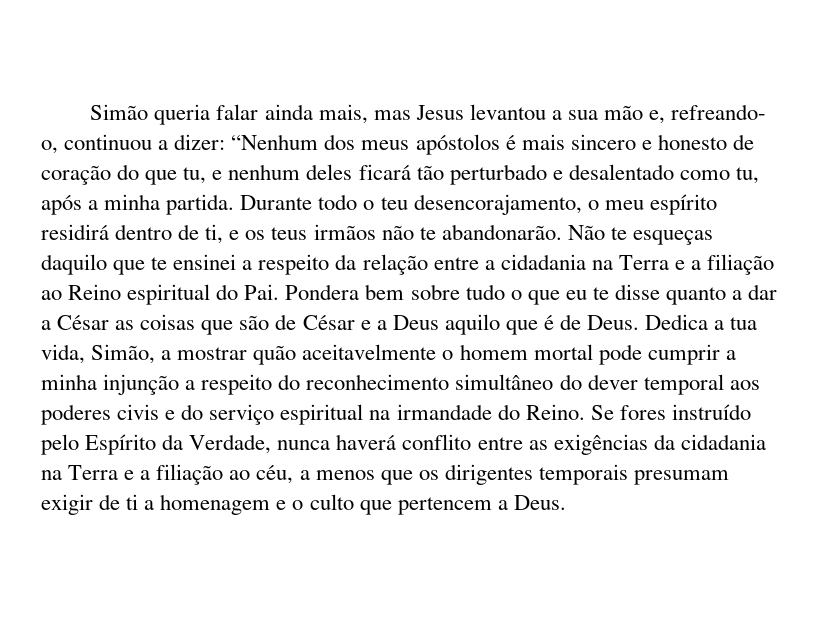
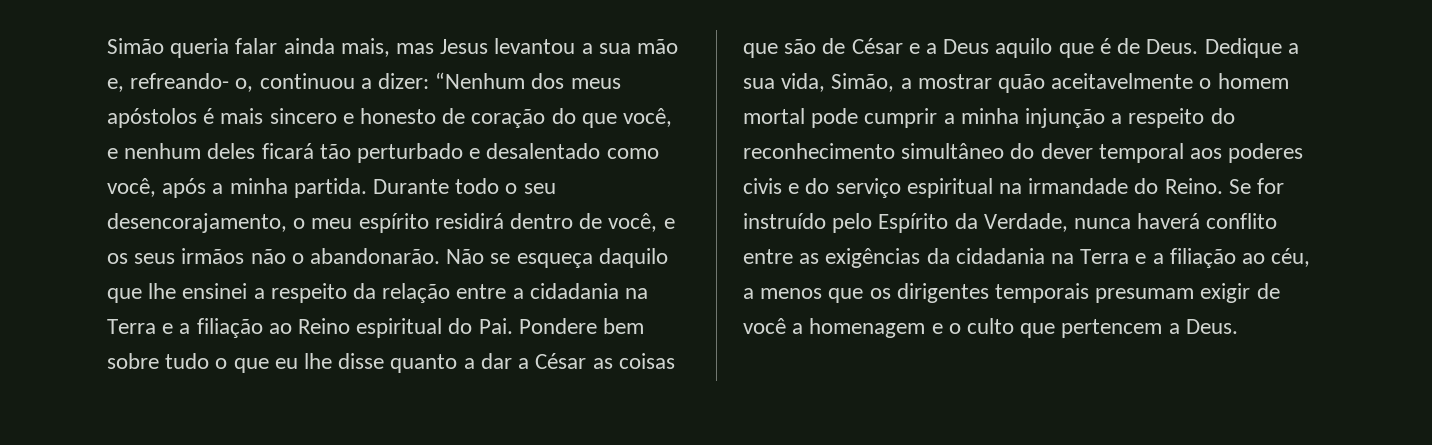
[183,167,207,184] tu, -> [623,108,673,127] você,
[735,167,759,184] tu, -> [107,178,156,197] você,
[380,197,408,210] teu -> [523,183,556,194] seu
[205,224,224,244] ti, -> [608,213,658,232] você,
[271,227,308,240] teus -> [134,253,176,264] seus
[419,227,436,240] te -> [291,253,304,264] o
[610,227,713,245] te esqueças -> [490,253,593,268] se esqueça
[151,257,168,270] te -> [148,283,177,299] lhe
[285,284,360,300] Pondera -> [518,318,597,334] Pondere
[592,287,609,300] te -> [304,353,333,369] lhe
[645,314,758,330] Dedica a tua -> [1204,38,1299,58] [743,78,775,89] Dedique a sua
[619,405,666,420] fores -> [1257,178,1285,194] for
[126,494,139,510] ti -> [743,318,786,334] você

